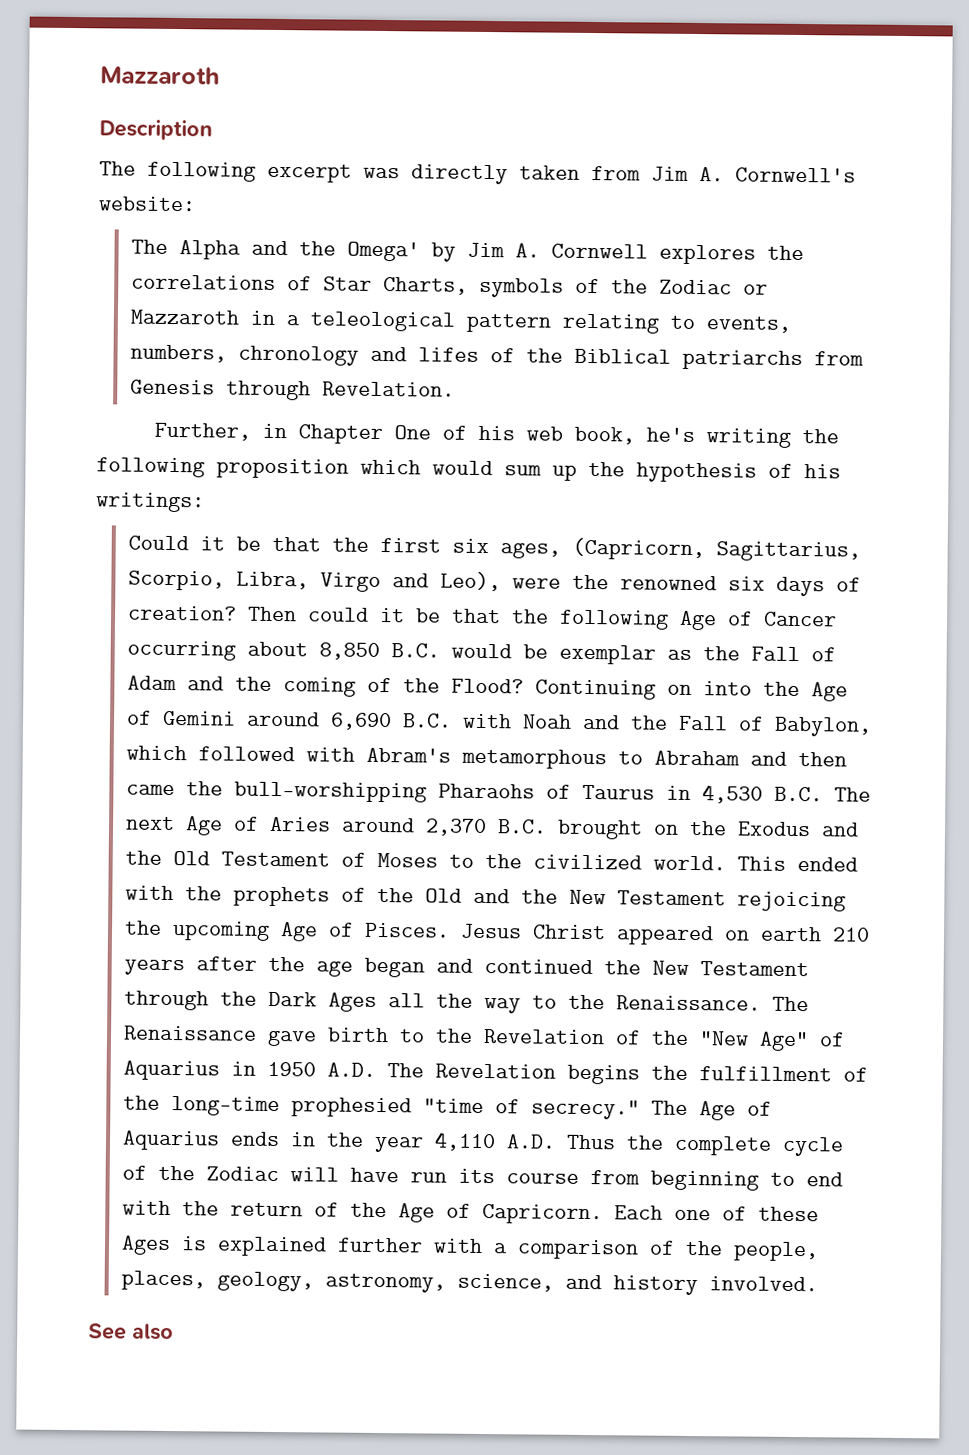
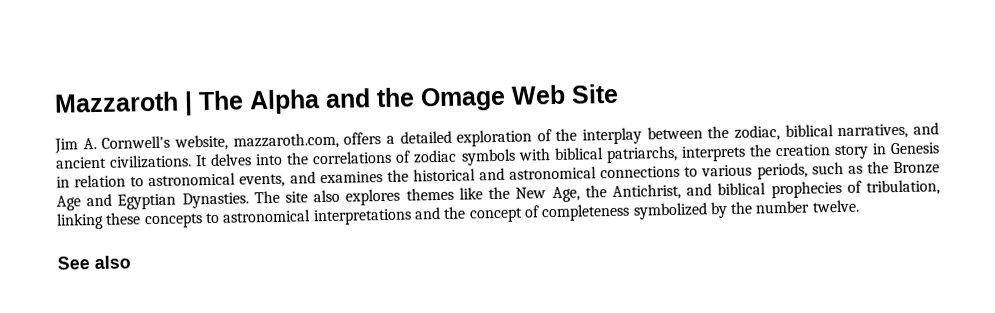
[100,66,220,85] [99,119,213,141] [99,161,856,185] [98,196,196,212] [130,239,804,265] [130,274,768,298] [129,309,791,334] [129,344,864,371] [129,379,455,401] [153,422,839,448] [96,457,841,483] [96,492,205,513] [127,535,861,562] [127,570,861,597] [127,605,837,631] [126,640,836,665] [126,675,848,702] [126,710,872,737] [125,745,847,770] [125,781,871,804] [125,816,859,840] [124,850,858,872] [124,885,846,912] [123,920,870,946] [123,956,809,978] [123,990,809,1014] [122,1025,845,1052] [122,1060,868,1085] [122,1095,772,1121] [121,1130,844,1157] [121,1165,843,1191] [121,1200,819,1225] [120,1235,819,1262] [120,1270,818,1296] Mazzaroth // Description // The following excerpt was directly taken from Jim A. Cornwell's website: // The Alpha and the Omega' by Jim A. Cornwell explores the correlations of Star Charts, symbols of the Zodiac or Mazzaroth in a teleological pattern relating to events, numbers, chronology and lifes of the Biblical patriarchs from Genesis through Revelation. // Further, in Chapter One of his web book, he's writing the following proposition which would sum up the hypothesis of his writings: // Could it be that the first six ages, (Capricorn, Sagittarius, Scorpio, Libra, Virgo and Leo), were the renowned six days of creation? Then could it be that the following Age of Cancer occurring about 8,850 B.C. would be exemplar as the Fall of Adam and the coming of the Flood? Continuing on into the Age of Gemini around 6,690 B.C. with Noah and the Fall of Babylon, which followed with Abram's metamorphous to Abraham and then came the bull-worshipping Pharaohs of Taurus in 4,530 B.C. The next Age of Aries around 2,370 B.C. brought on the Exodus and the Old Testament of Moses to the civilized world. This ended with the prophets of the Old and the New Testament rejoicing the upcoming Age of Pisces. Jesus Christ appeared on earth 210 years after the age began and continued the New Testament through the Dark Ages all the way to the Renaissance. The Renaissance gave birth to the Revelation of the "New Age" of Aquarius in 1950 A.D. The Revelation begins the fulfillment of the long-time prophesied "time of secrecy." The Age of Aquarius ends in the year 4,110 A.D. Thus the complete cycle of the Zodiac will have run its course from beginning to end with the return of the Age of Capricorn. Each one of these Ages is explained further with a comparison of the people, places, geology, astronomy, science, and history involved. -> [54,83,619,116] [54,122,939,154] [55,142,940,169] [56,161,940,188] [56,179,941,211] [56,199,860,230] Mazzaroth | The Alpha and the Omage Web Site // Jim A. Cornwell's website, mazzaroth.com, offers a detailed exploration of the interplay between the zodiac, biblical narratives, and ancient civilizations. It delves into the correlations of zodiac symbols with biblical patriarchs, interprets the creation story in Genesis in relation to astronomical events, and examines the historical and astronomical connections to various periods, such as the Bronze Age and Egyptian Dynasties. The site also explores themes like the New Age, the Antichrist, and biblical prophecies of tribulation, linking these concepts to astronomical interpretations and the concept of completeness symbolized by the number twelve.

